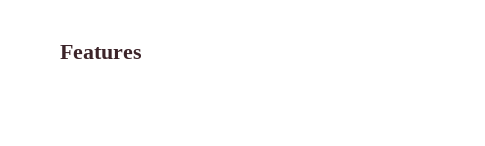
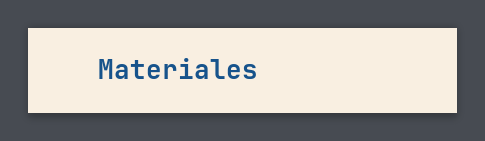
[60,45,142,59] Features -> [98,58,258,79] Materiales

